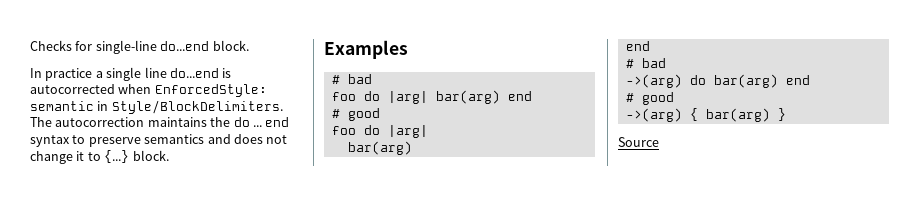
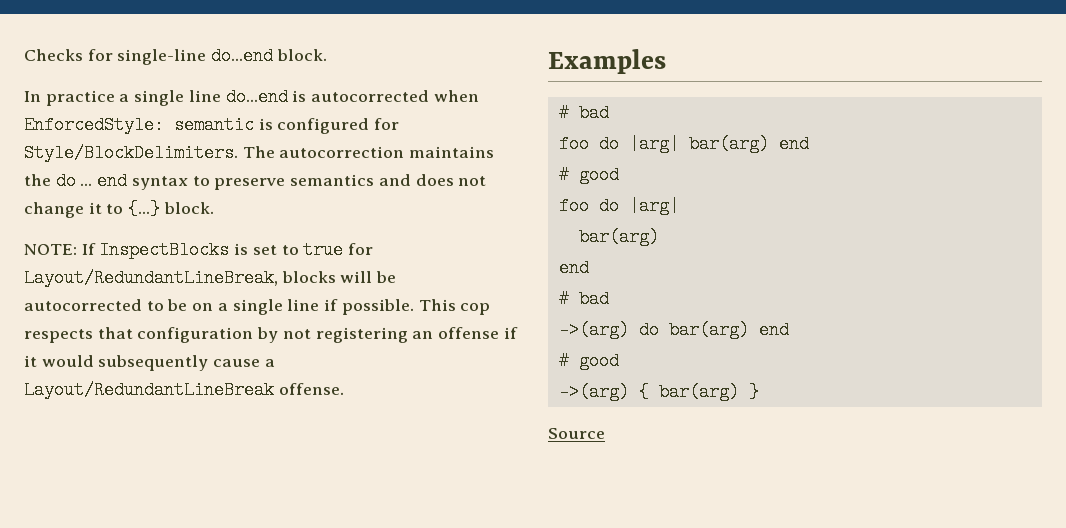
[97,101,109,111] in -> [258,118,400,134] is configured for
(169, 155) none -> [24,241,374,259] [24,269,397,287] [24,299,491,315] [24,327,518,343] [24,355,275,371] [24,381,344,399] // NOTE: If InspectBlocks is set to true for Layout/RedundantLineBreak, blocks will be autocorrected to be on a single line if possible. This cop respects that configuration by not registering an offense if it would subsequently cause a Layout/RedundantLineBreak offense.

